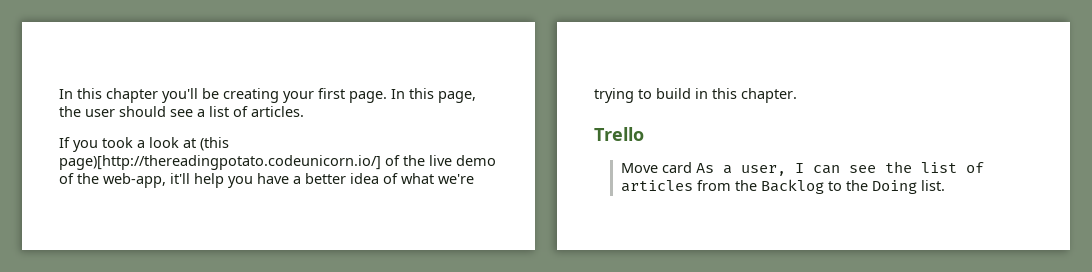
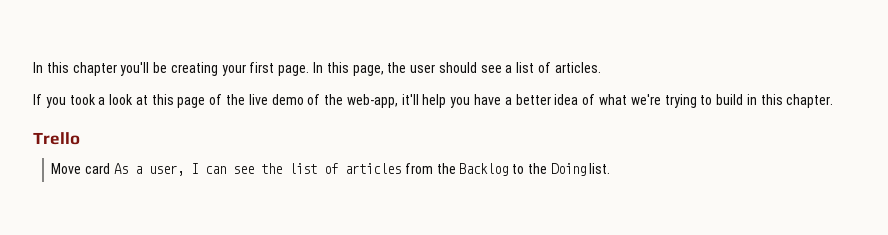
[200,137,229,151] [59,155,381,170] (this page)[http://thereadingpotato.codeunicorn.io/] -> [151,94,206,108] this page

